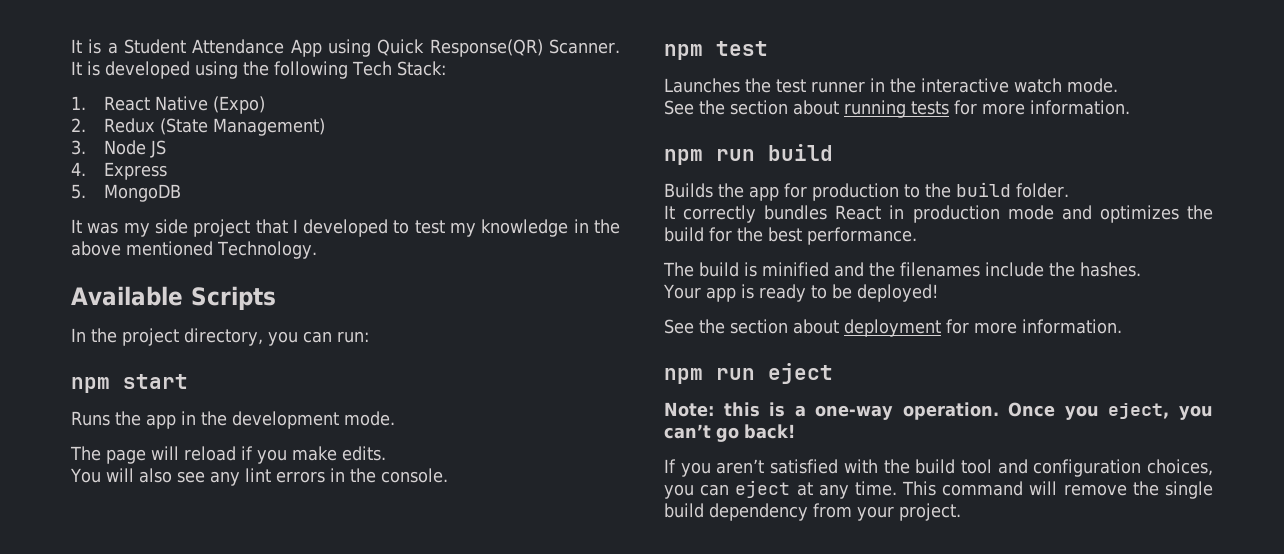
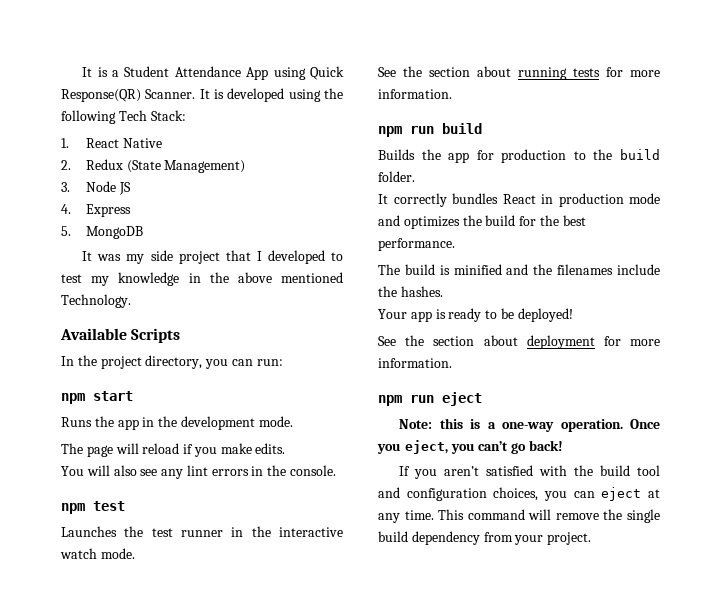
[212,96,265,114] (Expo) -> (162, 143) none

